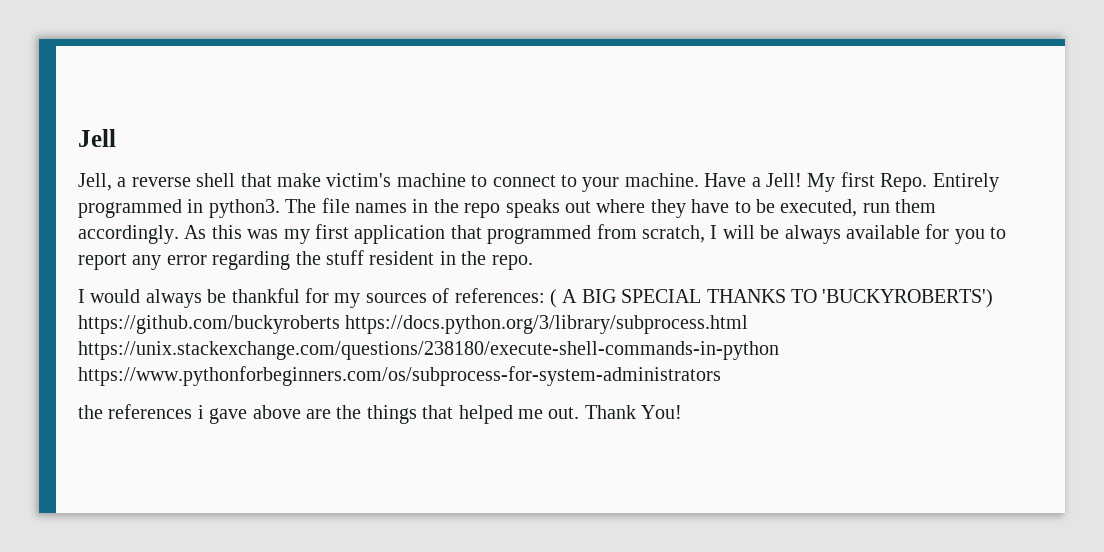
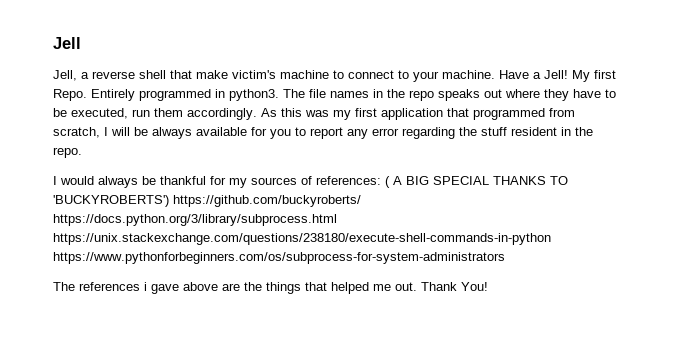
[78,315,340,334] https://github.com/buckyroberts -> [173,195,361,207] https://github.com/buckyroberts/
[78,405,103,419] the -> [53,282,75,291] The

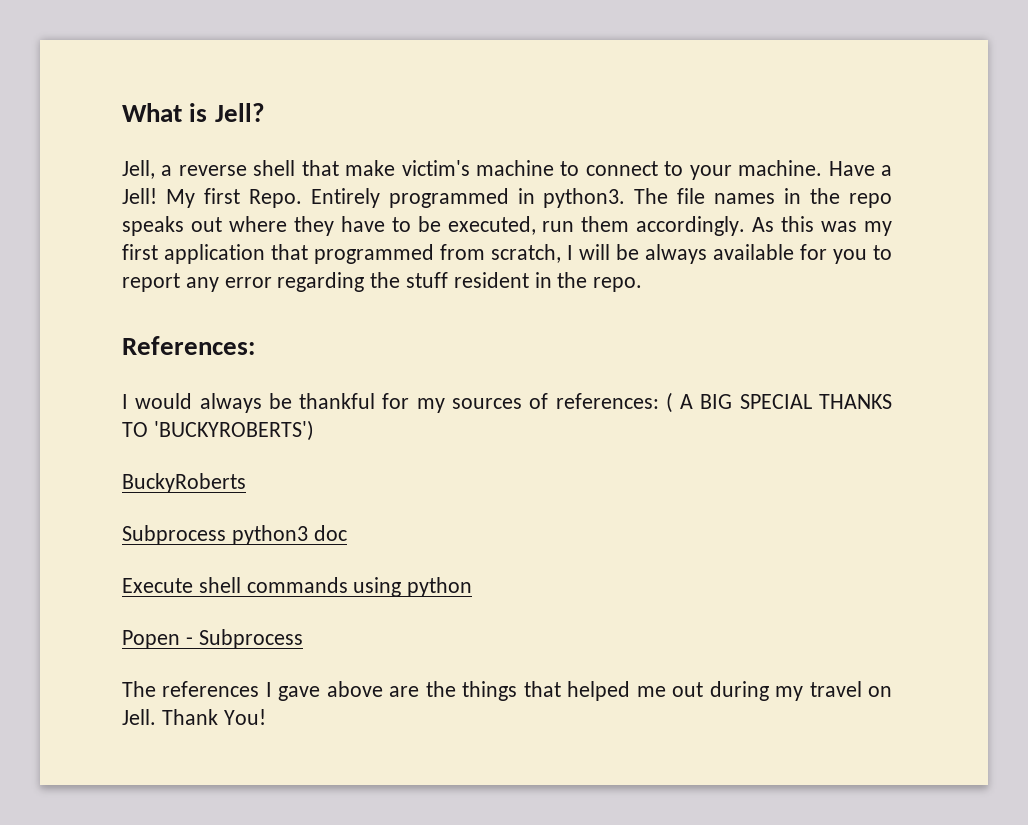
[53,37,81,49] Jell -> [122,103,265,122] What is Jell?
(82, 152) none -> [122,336,255,355] // References:
[173,195,361,207] [53,214,337,226] [53,233,551,245] [53,252,505,264] https://github.com/buckyroberts/ https://docs.python.org/3/library/subprocess.html https://unix.stackexchange.com/questions/238180/execute-shell-commands-in-python https://www.pythonforbeginners.com/os/subprocess-for-system-administrators -> [122,473,246,493] [122,525,347,545] [122,577,473,597] [122,629,303,649] // BuckyRoberts // Subprocess python3 doc // Execute shell commands using python // Popen - Subprocess
[144,282,147,291] i -> [265,682,272,697] I
[395,282,417,291] out. -> [672,681,892,701] [122,709,156,725] out during my travel on Jell.

